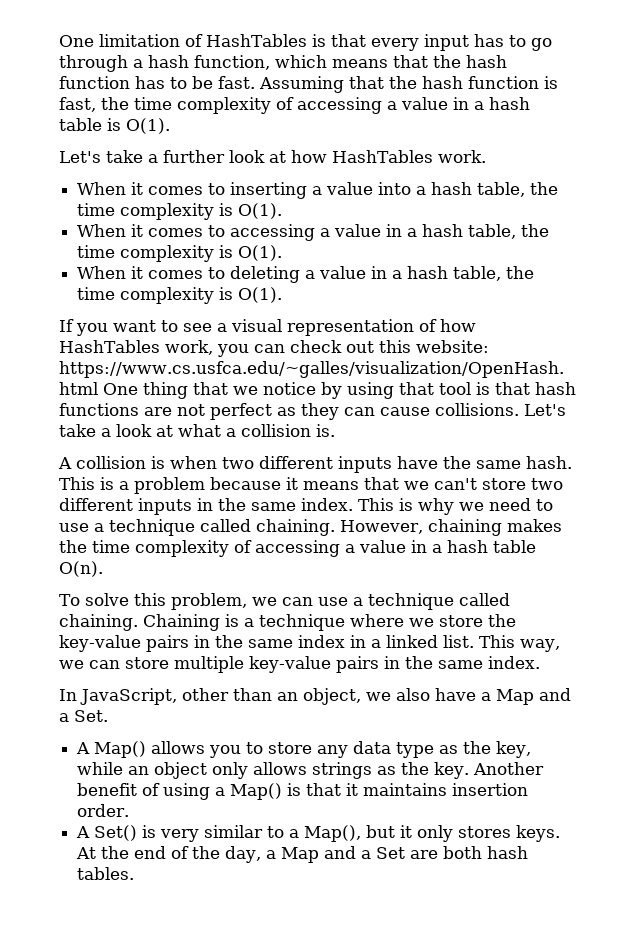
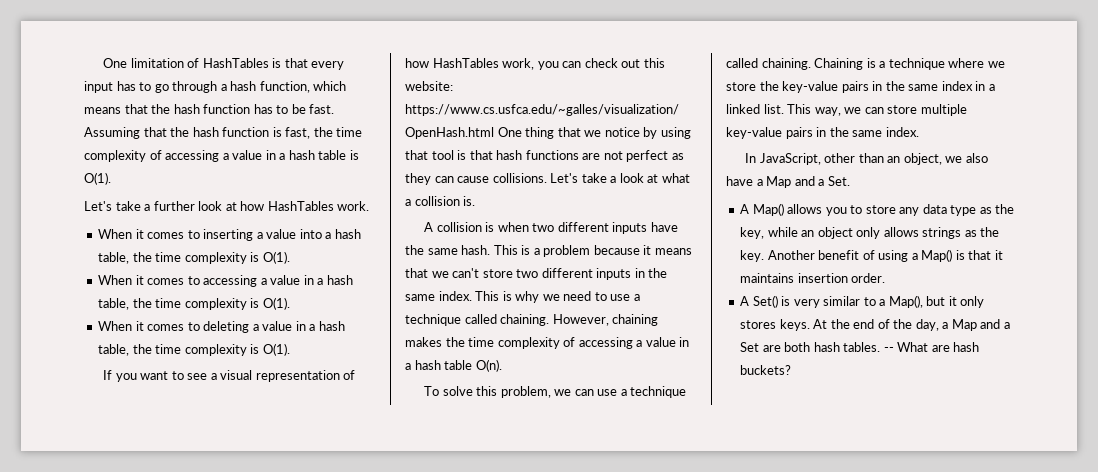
(135, 873) none -> [883,342,980,352] [740,365,792,375] -- What are hash buckets?

